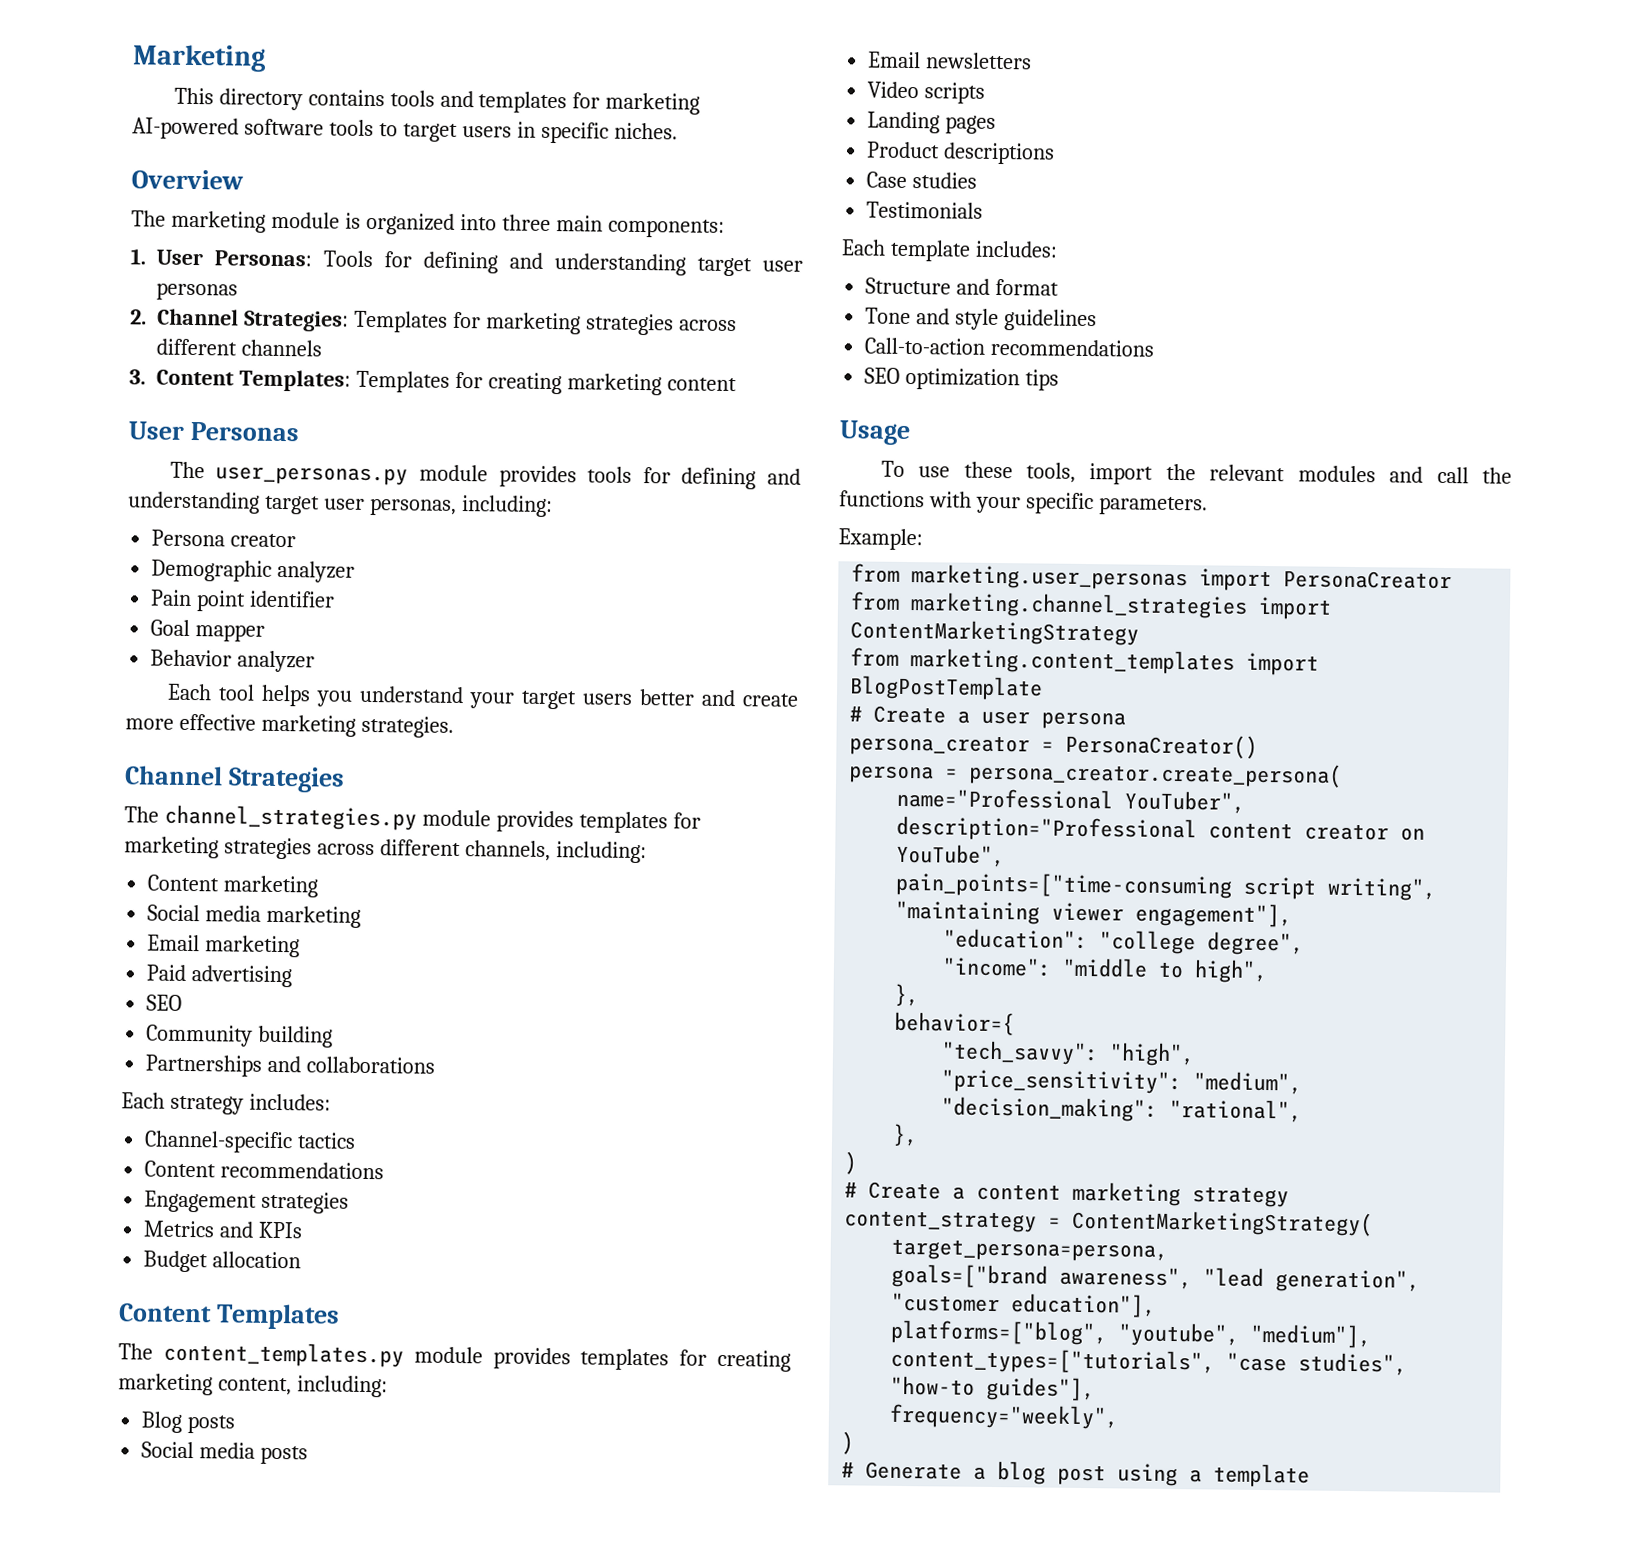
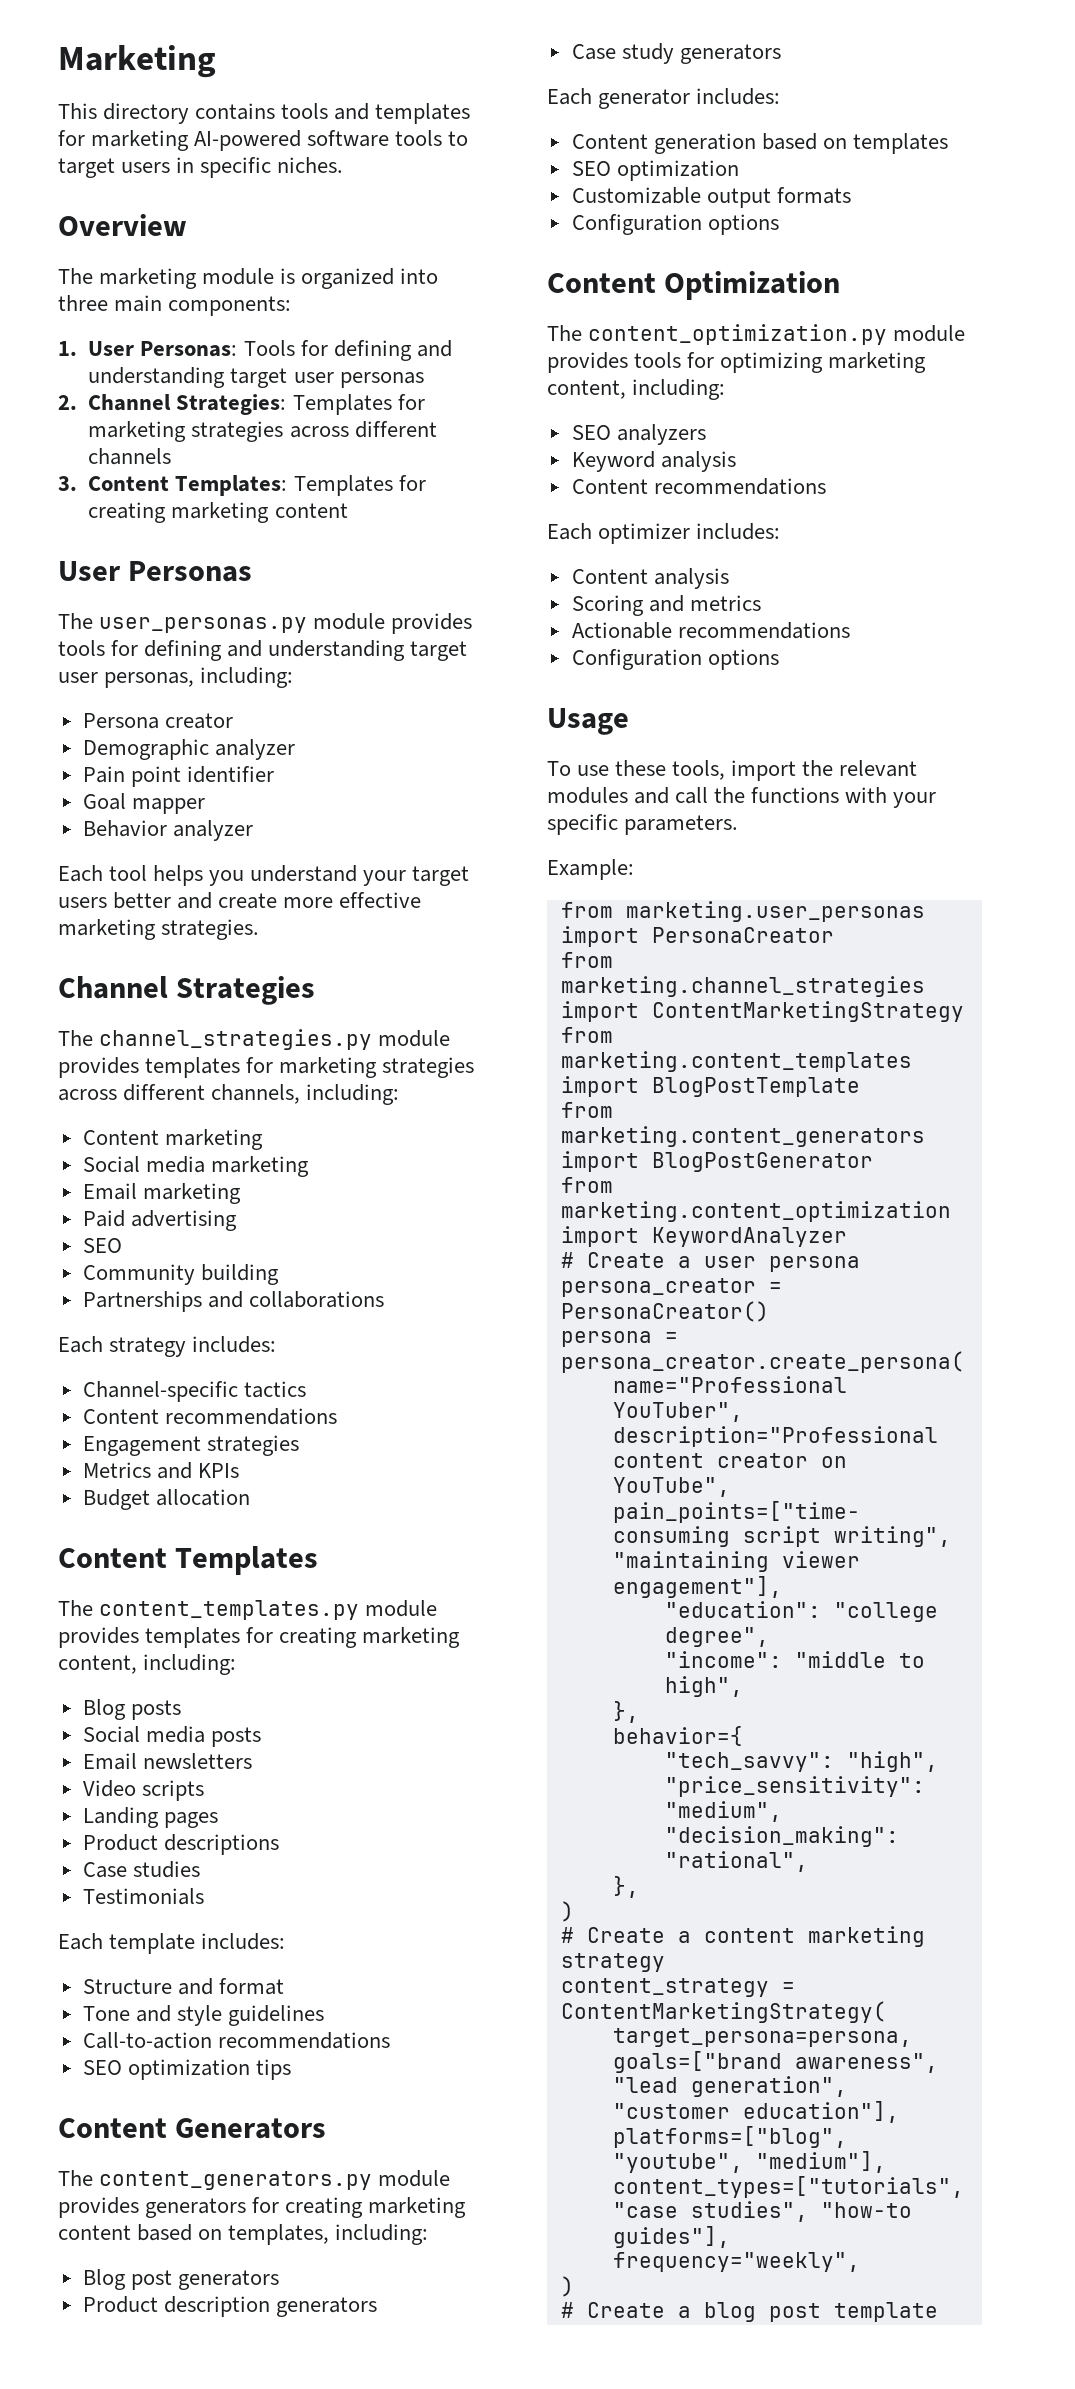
(1060, 380) none -> [58,2118,327,2139] [58,2170,451,2190] [58,2197,467,2218] [58,2224,429,2245] [82,2269,279,2290] [82,2296,377,2317] [571,43,781,64] [547,88,781,109] [571,133,949,154] [571,160,739,181] [571,187,851,208] [571,214,779,235] [547,271,841,300] [547,324,966,345] [547,352,927,373] [547,379,726,400] [571,424,706,445] [571,451,736,472] [571,478,826,495] [547,523,781,544] [571,568,729,589] [571,595,761,616] [571,622,850,639] [571,649,779,670] // Content Generators // The content_generators.py module provides generators for creating marketing content based on templates, including: // Blog post generators // Product description generators // Case study generators // Each generator includes: // Content generation based on templates // SEO optimization // Customizable output formats // Configuration options // Content Optimization // The content_optimization.py module provides tools for optimizing marketing content, including: // SEO analyzers // Keyword analysis // Content recommendations // Each optimizer includes: // Content analysis // Scoring and metrics // Actionable recommendations // Configuration options
(1044, 688) none -> [560,1102,613,1118] [560,1126,925,1147] [560,1151,873,1172] [560,1177,613,1193] [560,1201,951,1222] [560,1226,847,1247] // from marketing.content_generators import BlogPostGenerator // from marketing.content_optimization import KeywordAnalyzer
[865,1461,963,1480] Generate -> [586,2302,665,2318] Create
[1117,1463,1203,1487] using a -> (821, 2312) none

